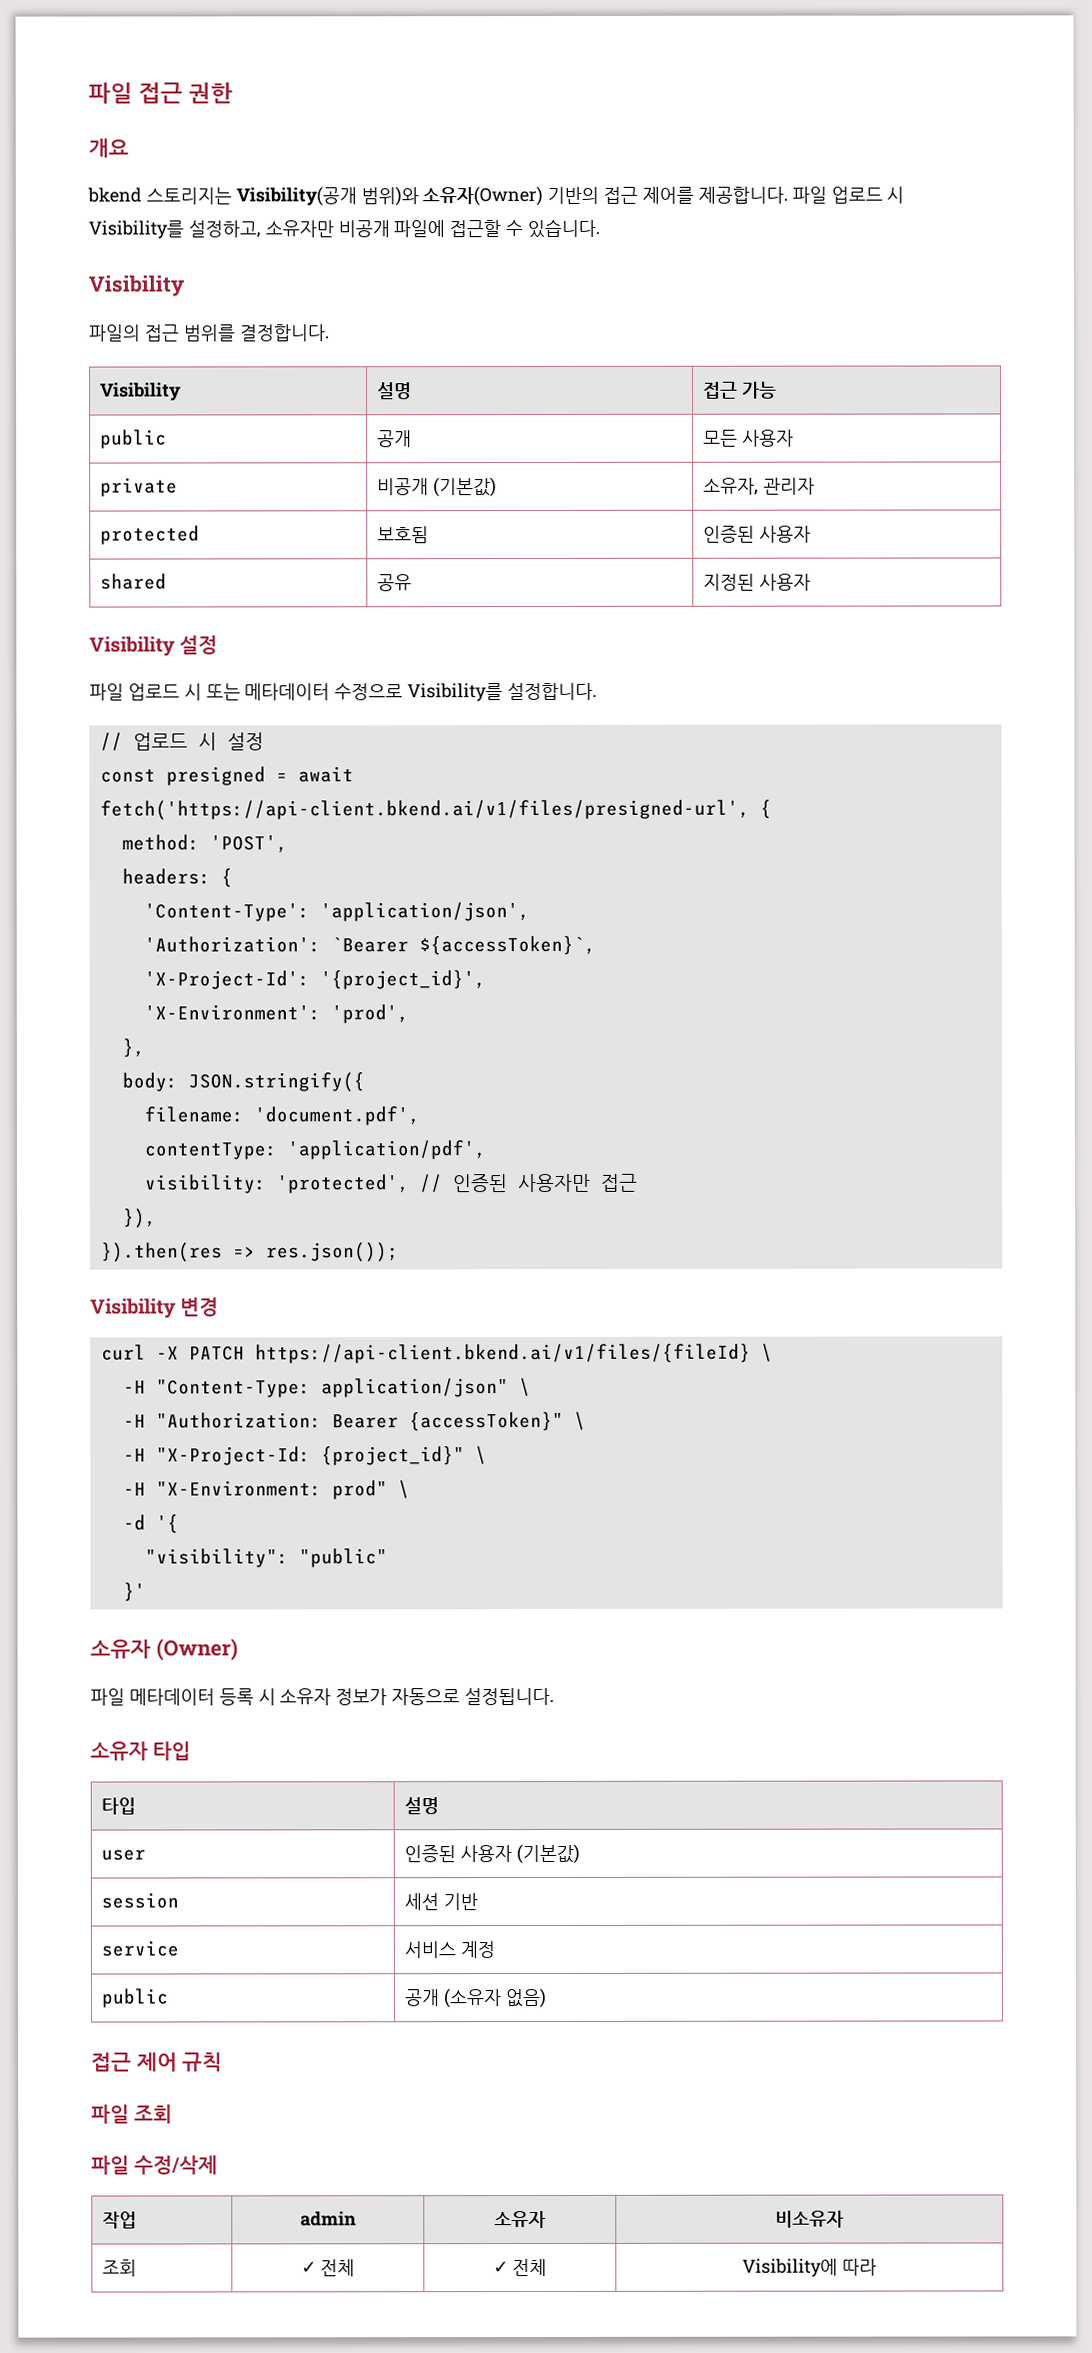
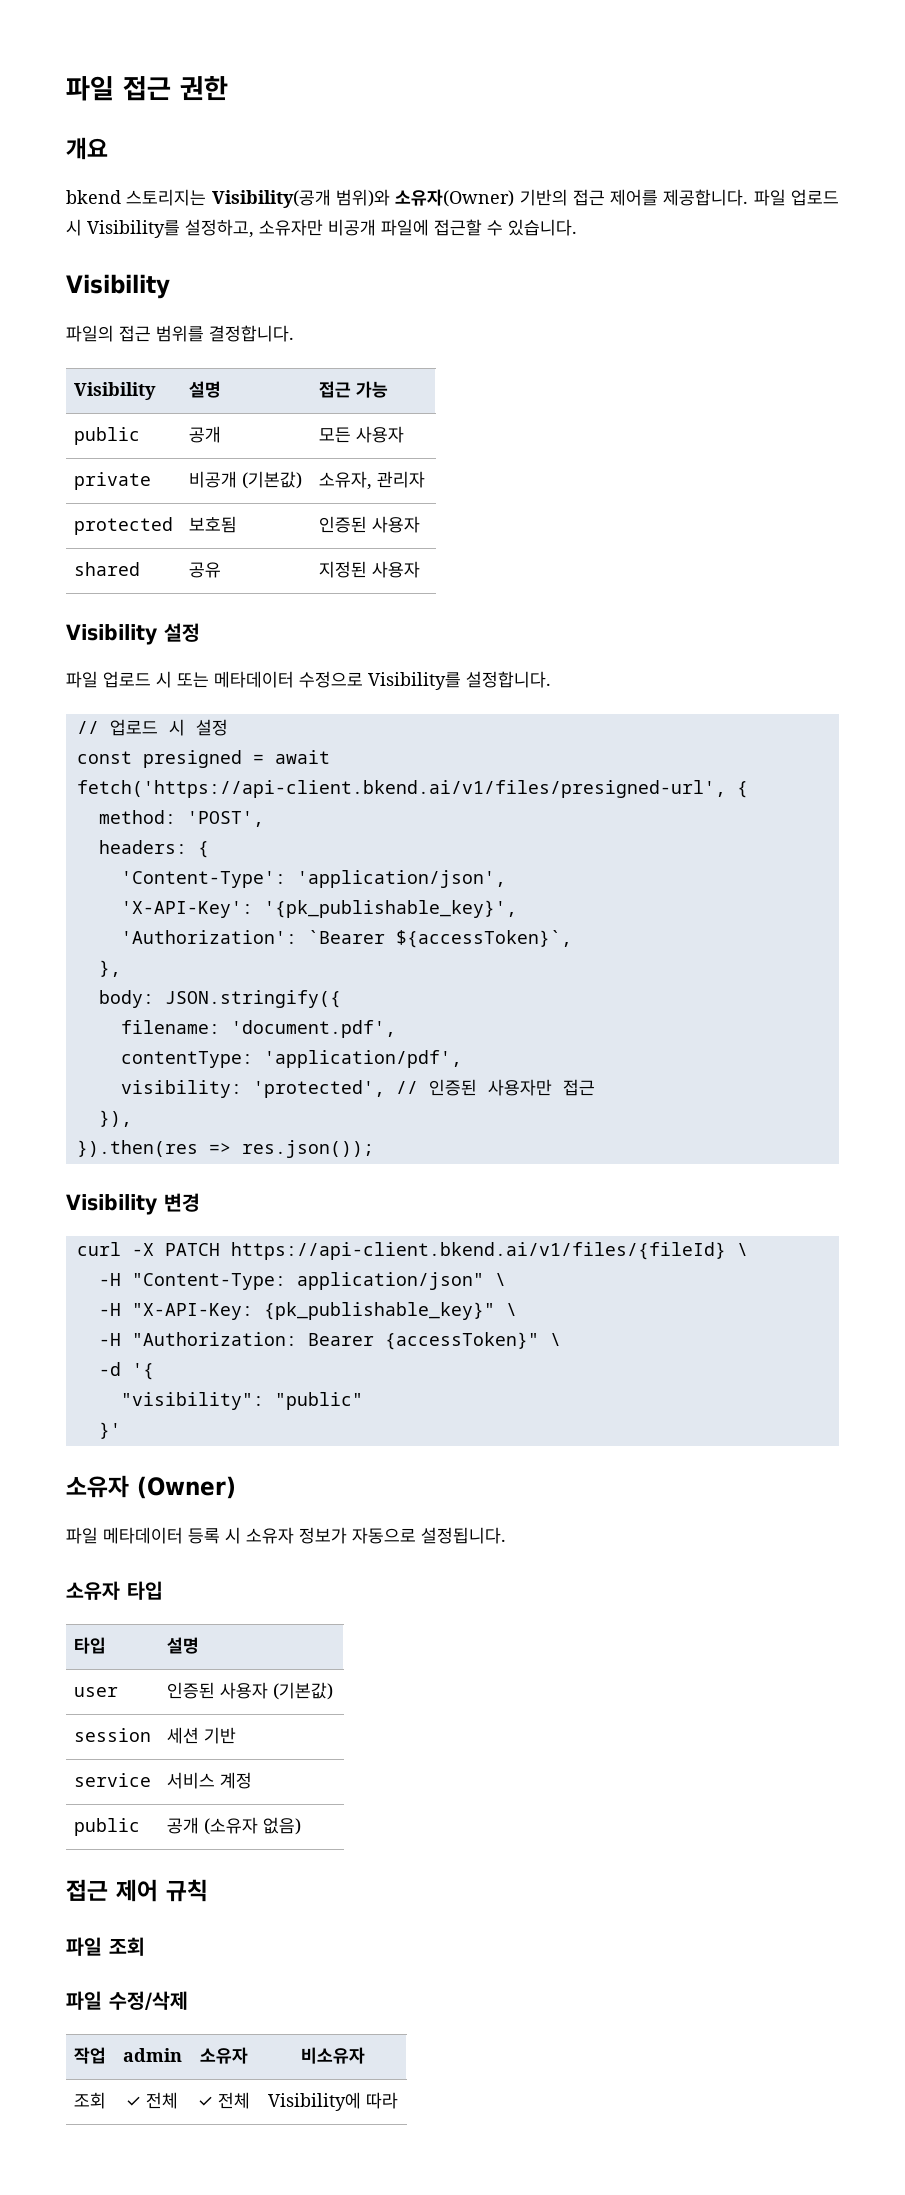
(530, 912) none -> [120,900,517,918] // 'X-API-Key': '{pk_publishable_key}',
[143,970,486,990] [143,1004,409,1024] // 'X-Project-Id': '{project_id}', // 'X-Environment': 'prod', -> (572, 939) none
(531, 1387) none -> [98,1302,517,1320] // -H "X-API-Key: {pk_publishable_key}" \
[122,1446,487,1466] [122,1480,410,1500] // -H "X-Project-Id: {project_id}" \ // -H "X-Environment: prod" \ -> (561, 1339) none

